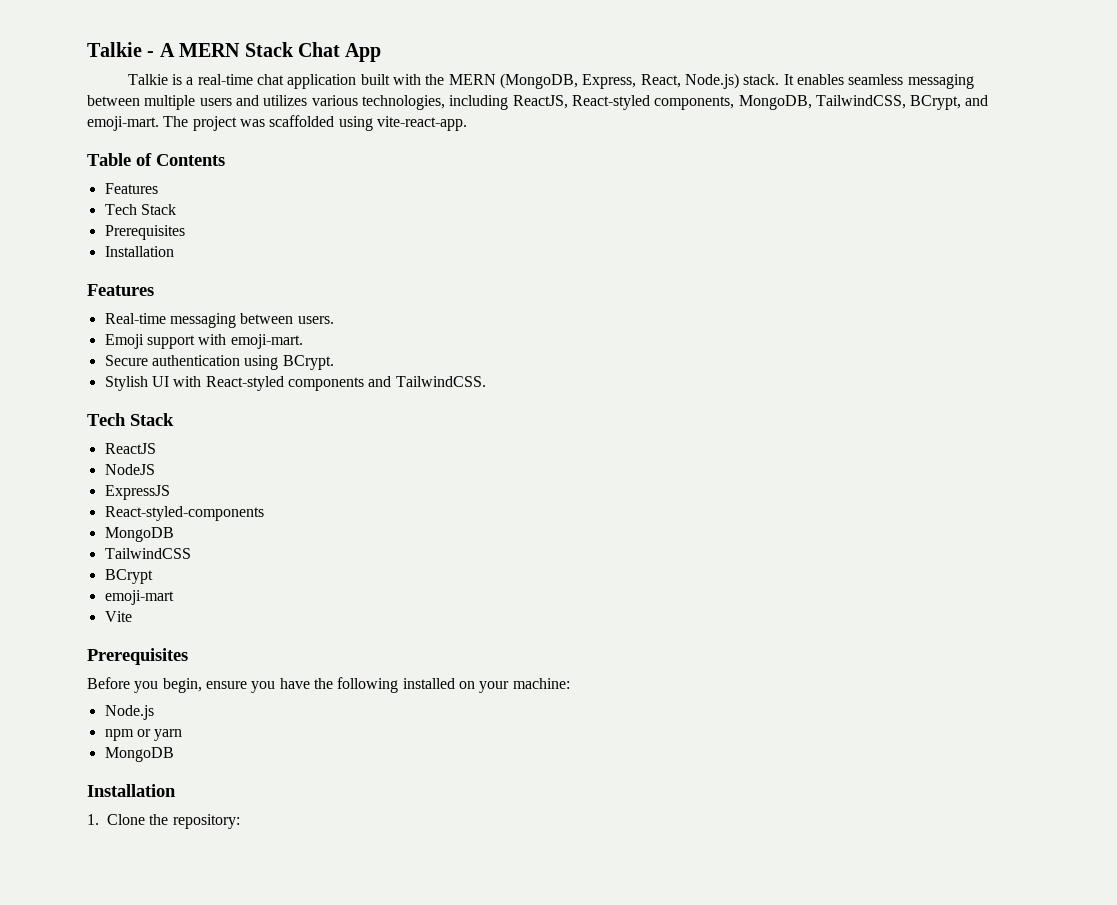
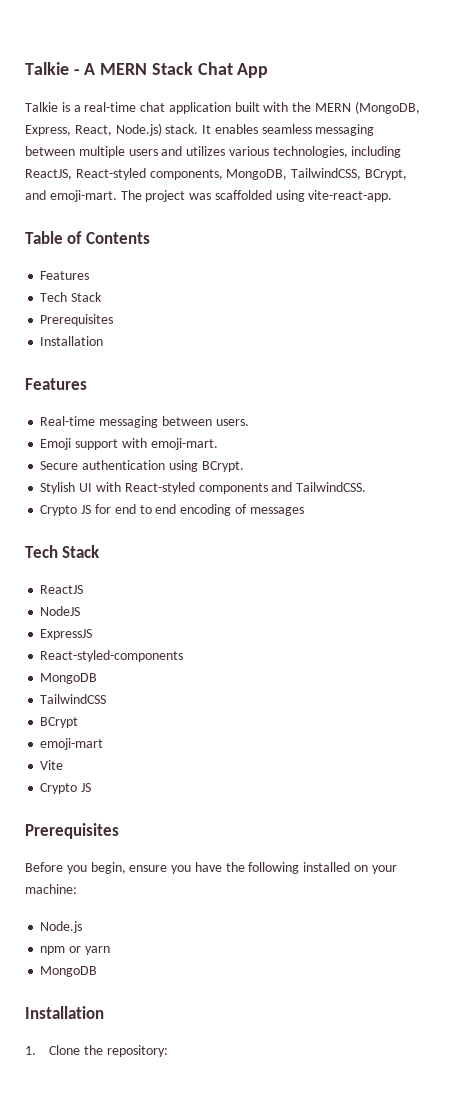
(486, 381) none -> [40,504,304,516] // Crypto JS for end to end encoding of messages
(132, 616) none -> [40,783,92,794] // Crypto JS

